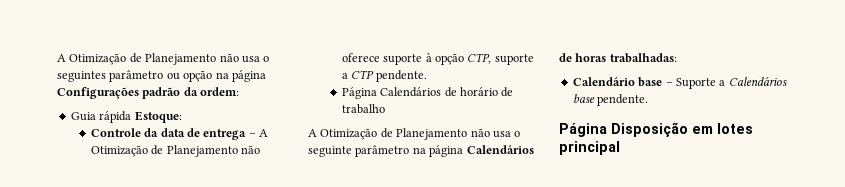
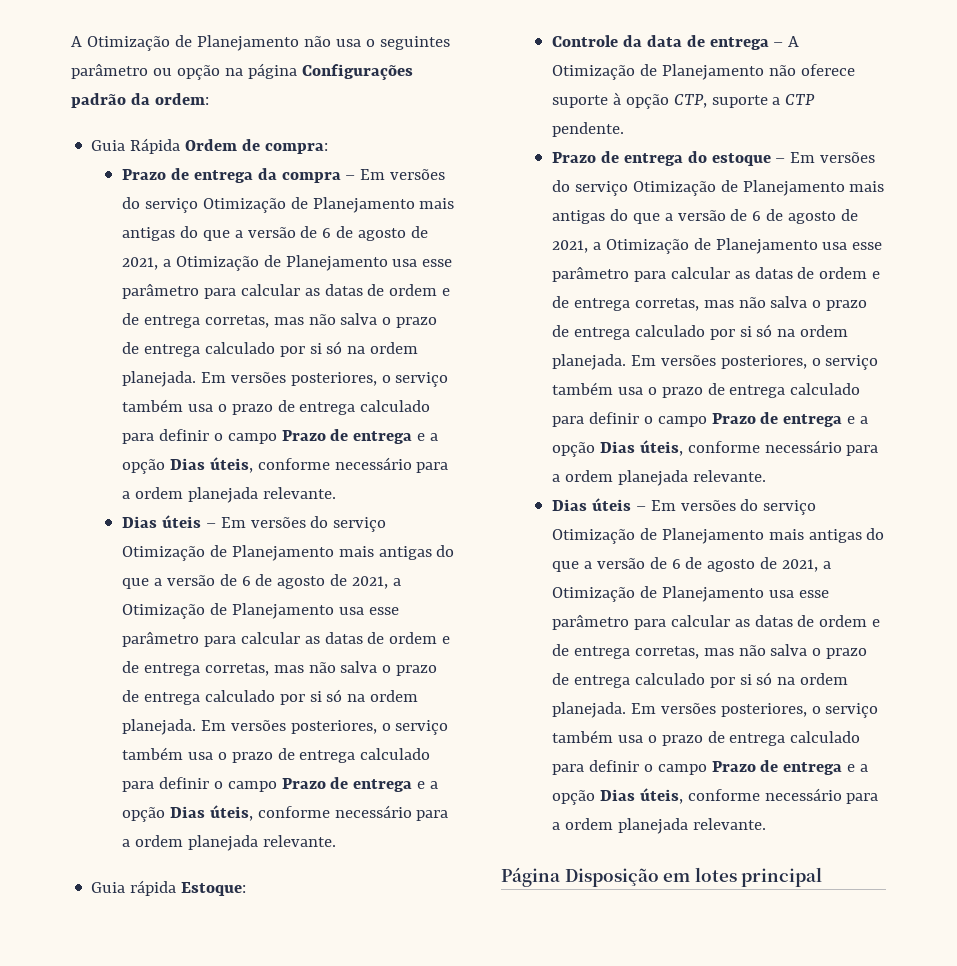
(240, 91) none -> [91,138,329,154] [121,168,446,183] [121,197,455,213] [121,226,429,241] [121,255,453,271] [121,284,451,299] [121,313,438,328] [121,341,419,357] [121,371,449,387] [121,399,431,415] [121,429,439,444] [121,457,449,474] [121,487,336,503] [121,515,387,532] [121,545,455,561] [121,574,402,589] [121,603,399,619] [121,632,451,647] [121,661,438,676] [121,689,419,705] [121,719,449,735] [121,747,431,763] [121,777,439,792] [121,805,449,822] [121,835,336,851] // Guia Rápida Ordem de compra: // Prazo de entrega da compra – Em versões do serviço Otimização de Planejamento mais antigas do que a versão de 6 de agosto de 2021, a Otimização de Planejamento usa esse parâmetro para calcular as datas de ordem e de entrega corretas, mas não salva o prazo de entrega calculado por si só na ordem planejada. Em versões posteriores, o serviço também usa o prazo de entrega calculado para definir o campo Prazo de entrega e a opção Dias úteis, conforme necessário para a ordem planejada relevante. // Dias úteis – Em versões do serviço Otimização de Planejamento mais antigas do que a versão de 6 de agosto de 2021, a Otimização de Planejamento usa esse parâmetro para calcular as datas de ordem e de entrega corretas, mas não salva o prazo de entrega calculado por si só na ordem planejada. Em versões posteriores, o serviço também usa o prazo de entrega calculado para definir o campo Prazo de entrega e a opção Dias úteis, conforme necessário para a ordem planejada relevante.
[341,87,514,99] [341,104,385,114] [308,128,521,140] [308,145,534,157] [559,53,677,63] [572,77,787,89] [572,94,649,106] Página Calendários de horário de trabalho // A Otimização de Planejamento não usa o seguinte parâmetro na página Calendários de horas trabalhadas: // Calendário base – Suporte a Calendários base pendente. -> [551,151,876,166] [551,180,885,196] [551,209,859,224] [551,238,883,254] [551,267,881,282] [551,296,868,311] [551,324,849,340] [551,354,879,370] [551,382,861,398] [551,412,869,427] [551,440,879,457] [551,470,766,486] [551,498,817,515] [551,528,885,544] [551,557,832,572] [551,586,829,602] [551,615,881,630] [551,644,868,659] [551,672,849,688] [551,702,879,718] [551,730,861,746] [551,760,869,775] [551,788,879,805] [551,818,766,834] Prazo de entrega do estoque – Em versões do serviço Otimização de Planejamento mais antigas do que a versão de 6 de agosto de 2021, a Otimização de Planejamento usa esse parâmetro para calcular as datas de ordem e de entrega corretas, mas não salva o prazo de entrega calculado por si só na ordem planejada. Em versões posteriores, o serviço também usa o prazo de entrega calculado para definir o campo Prazo de entrega e a opção Dias úteis, conforme necessário para a ordem planejada relevante. // Dias úteis – Em versões do serviço Otimização de Planejamento mais antigas do que a versão de 6 de agosto de 2021, a Otimização de Planejamento usa esse parâmetro para calcular as datas de ordem e de entrega corretas, mas não salva o prazo de entrega calculado por si só na ordem planejada. Em versões posteriores, o serviço também usa o prazo de entrega calculado para definir o campo Prazo de entrega e a opção Dias úteis, conforme necessário para a ordem planejada relevante.

